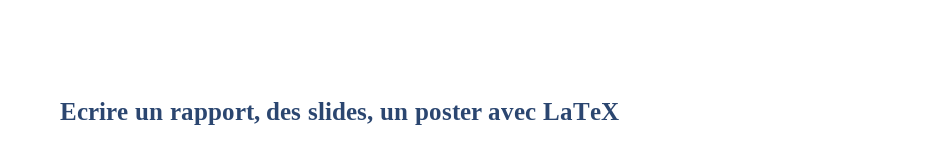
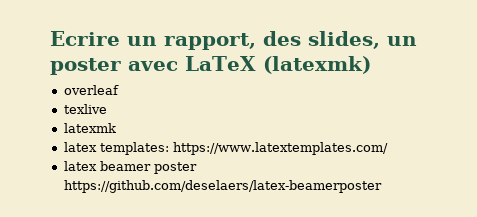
(619, 111) none -> [262,56,371,74] [63,85,119,95] [63,104,107,114] [63,123,116,133] [63,142,388,155] [63,161,197,174] [63,180,382,193] (latexmk) // overleaf // texlive // latexmk // latex templates: https://www.latextemplates.com/ // latex beamer poster https://github.com/deselaers/latex-beamerposter

